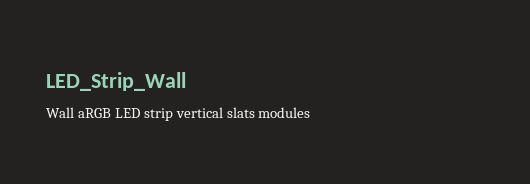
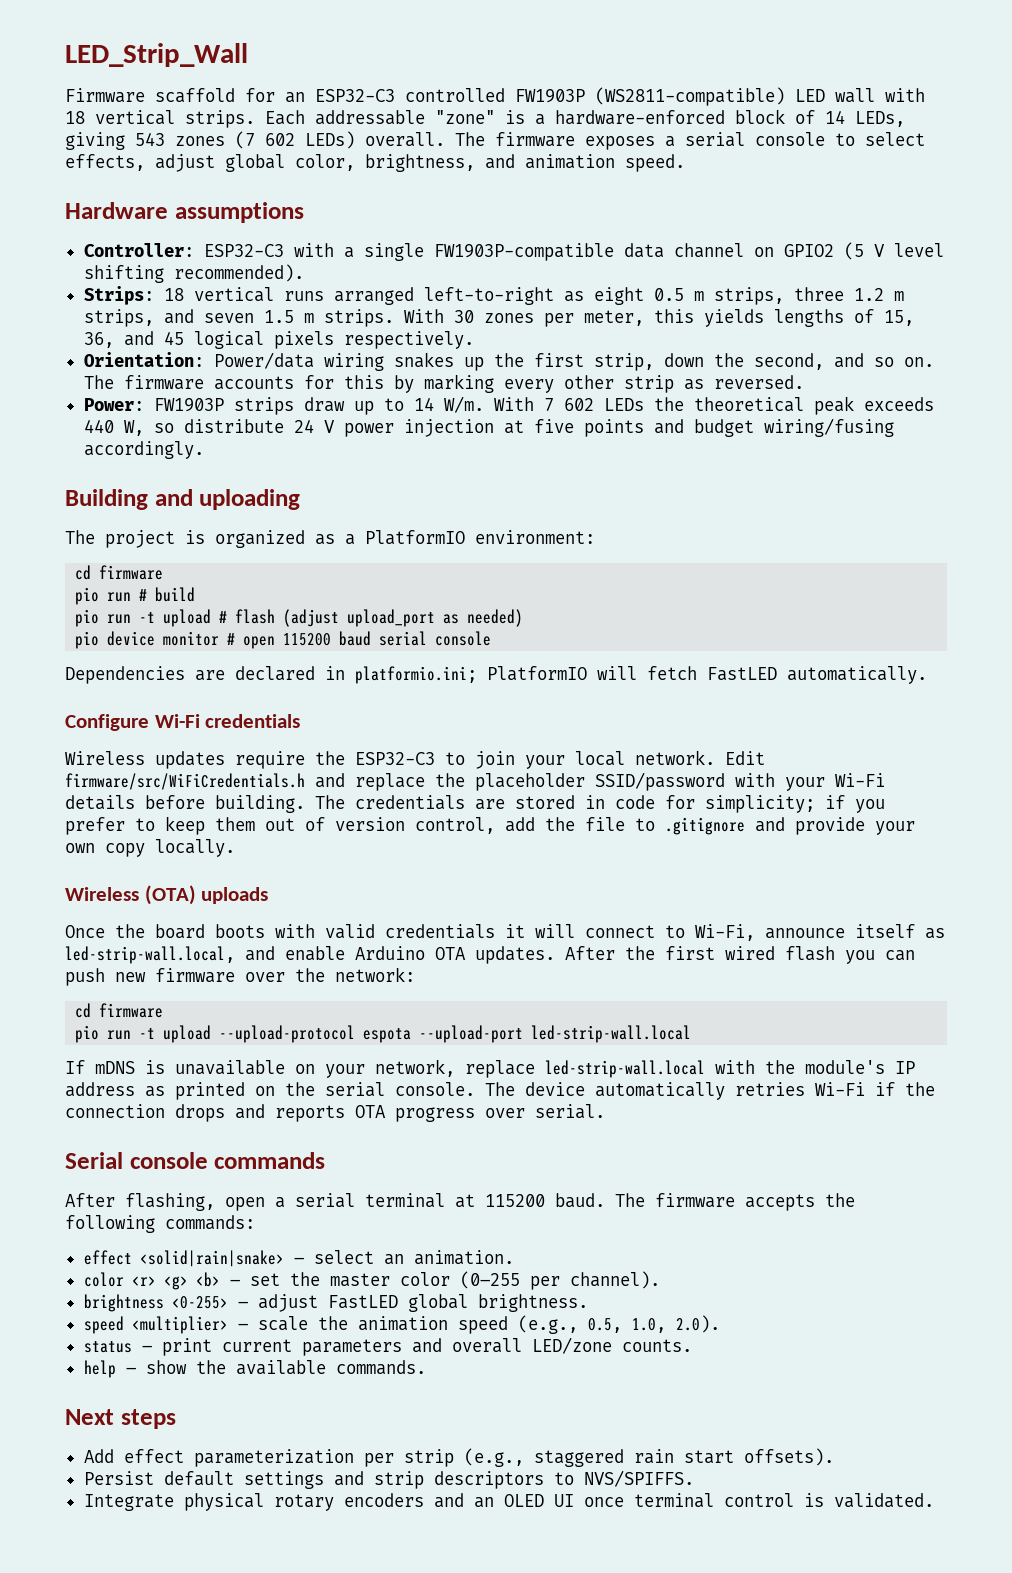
[46,107,311,121] Wall aRGB LED strip vertical slats modules -> [65,87,925,106] [65,109,905,128] [65,131,925,150] [65,154,685,172] [65,202,304,223] [83,242,944,261] [83,264,304,283] [83,286,904,305] [83,309,914,327] [83,331,474,349] [83,352,934,371] [83,374,804,393] [83,396,934,415] [83,418,894,437] [83,441,204,459] [65,489,301,510] [65,530,595,548] [75,565,164,580] [75,587,196,605] [75,609,524,627] [75,631,492,649] [65,666,927,684] [65,714,301,731] [65,750,765,769] [65,772,885,791] [65,795,885,813] [65,816,915,835] [65,839,235,857] [65,885,269,905] [65,924,945,941] [65,946,915,964] [65,967,415,986] [75,1003,164,1018] [75,1025,692,1043] [65,1059,915,1078] [65,1082,935,1100] [65,1104,605,1122] [65,1152,326,1169] [65,1193,855,1211] [65,1215,255,1233] [83,1250,514,1267] [83,1271,660,1290] [83,1294,588,1312] [83,1315,720,1334] [83,1337,692,1356] [83,1360,426,1378] [65,1409,176,1429] [83,1448,834,1467] [83,1470,694,1489] [83,1493,934,1511] Firmware scaffold for an ESP32-C3 controlled FW1903P (WS2811-compatible) LED wall with 18 vertical strips. Each addressable "zone" is a hardware-enforced block of 14 LEDs, giving 543 zones (7 602 LEDs) overall. The firmware exposes a serial console to select effects, adjust global color, brightness, and animation speed. // Hardware assumptions // Controller: ESP32-C3 with a single FW1903P-compatible data channel on GPIO2 (5 V level shifting recommended). // Strips: 18 vertical runs arranged left-to-right as eight 0.5 m strips, three 1.2 m strips, and seven 1.5 m strips. With 30 zones per meter, this yields lengths of 15, 36, and 45 logical pixels respectively. // Orientation: Power/data wiring snakes up the first strip, down the second, and so on. The firmware accounts for this by marking every other strip as reversed. // Power: FW1903P strips draw up to 14 W/m. With 7 602 LEDs the theoretical peak exceeds 440 W, so distribute 24 V power injection at five points and budget wiring/fusing accordingly. // Building and uploading // The project is organized as a PlatformIO environment: // cd firmware // pio run # build // pio run -t upload # flash (adjust upload_port as needed) // pio device monitor # open 115200 baud serial console // Dependencies are declared in platformio.ini; PlatformIO will fetch FastLED automatically. // Configure Wi-Fi credentials // Wireless updates require the ESP32-C3 to join your local network. Edit firmware/src/WiFiCredentials.h and replace the placeholder SSID/password with your Wi-Fi details before building. The credentials are stored in code for simplicity; if you prefer to keep them out of version control, add the file to .gitignore and provide your own copy locally. // Wireless (OTA) uploads // Once the board boots with valid credentials it will connect to Wi-Fi, announce itself as led-strip-wall.local, and enable Arduino OTA updates. After the first wired flash you can push new firmware over the network: // cd firmware // pio run -t upload --upload-protocol espota --upload-port led-strip-wall.local // If mDNS is unavailable on your network, replace led-strip-wall.local with the module's IP address as printed on the serial console. The device automatically retries Wi-Fi if the connection drops and reports OTA progress over serial. // Serial console commands // After flashing, open a serial terminal at 115200 baud. The firmware accepts the following commands: // effect <solid|rain|snake> – select an animation. // color <r> <g> <b> – set the master color (0–255 per channel). // brightness <0-255> – adjust FastLED global brightness. // speed <multiplier> – scale the animation speed (e.g., 0.5, 1.0, 2.0). // status – print current parameters and overall LED/zone counts. // help – show the available commands. // Next steps // Add effect parameterization per strip (e.g., staggered rain start offsets). // Persist default settings and strip descriptors to NVS/SPIFFS. // Integrate physical rotary encoders and an OLED UI once terminal control is validated.

